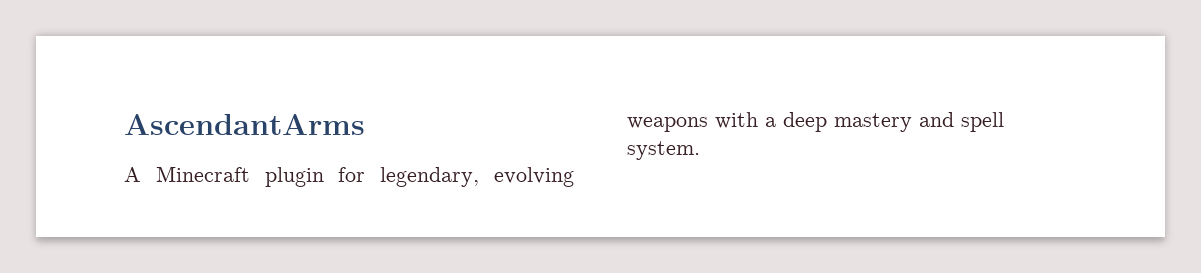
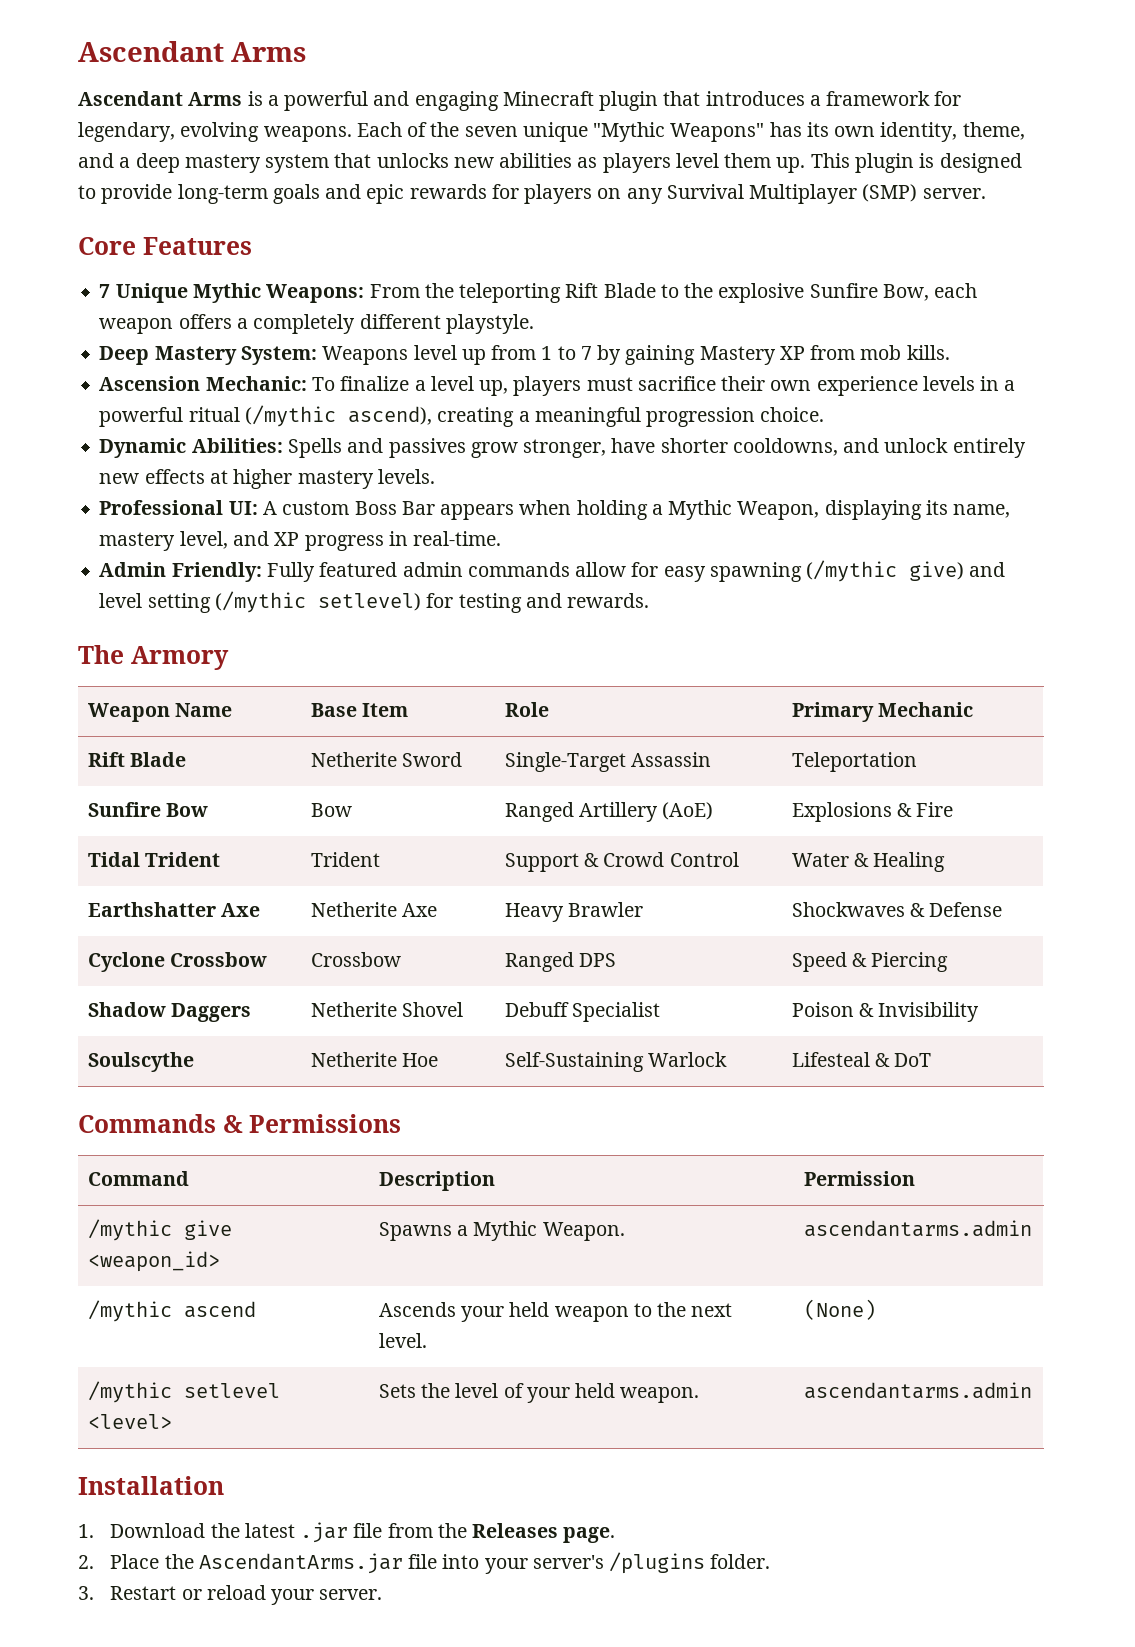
[124,114,365,135] [124,166,574,187] [627,112,1004,132] [627,141,700,160] AscendantArms // A Minecraft plugin for legendary, evolving weapons with a deep mastery and spell system. -> [78,41,307,62] [78,91,962,111] [78,122,1025,142] [78,153,1022,173] [78,184,986,204] [78,237,252,255] [99,283,978,303] [99,314,534,334] [99,345,950,365] [99,376,1016,396] [99,405,825,427] [99,438,1026,458] [99,469,435,489] [99,500,1011,520] [99,531,502,551] [99,560,1006,582] [99,591,650,613] [78,645,229,670] [87,703,233,722] [310,703,409,717] [504,702,549,717] [791,702,974,722] [87,752,187,767] [310,752,463,767] [504,752,712,772] [791,752,917,772] [87,802,209,817] [310,803,352,817] [504,802,714,822] [791,802,954,822] [87,852,221,867] [310,852,380,867] [504,852,739,872] [791,852,946,872] [87,902,261,917] [310,902,438,917] [504,902,644,922] [791,902,1003,917] [87,952,268,972] [310,952,401,967] [504,952,617,972] [791,952,949,972] [87,1002,252,1022] [310,1002,464,1017] [504,1002,661,1022] [791,1002,980,1022] [87,1052,194,1072] [310,1052,439,1067] [504,1052,728,1072] [791,1052,932,1067] [78,1114,402,1133] [87,1171,189,1186] [378,1171,495,1191] [803,1171,915,1186] [87,1219,232,1241] [87,1251,220,1272] [378,1221,625,1241] [803,1220,1032,1237] [87,1300,256,1322] [378,1302,733,1322] [378,1333,427,1348] [803,1299,876,1320] [87,1381,280,1403] [87,1414,172,1429] [378,1383,700,1403] [803,1382,1032,1399] [78,1476,224,1495] [78,1522,616,1543] [78,1552,771,1574] [78,1585,383,1605] Ascendant Arms // Ascendant Arms is a powerful and engaging Minecraft plugin that introduces a framework for legendary, evolving weapons. Each of the seven unique "Mythic Weapons" has its own identity, theme, and a deep mastery system that unlocks new abilities as players level them up. This plugin is designed to provide long-term goals and epic rewards for players on any Survival Multiplayer (SMP) server. // Core Features // 7 Unique Mythic Weapons: From the teleporting Rift Blade to the explosive Sunfire Bow, each weapon offers a completely different playstyle. // Deep Mastery System: Weapons level up from 1 to 7 by gaining Mastery XP from mob kills. // Ascension Mechanic: To finalize a level up, players must sacrifice their own experience levels in a powerful ritual (/mythic ascend), creating a meaningful progression choice. // Dynamic Abilities: Spells and passives grow stronger, have shorter cooldowns, and unlock entirely new effects at higher mastery levels. // Professional UI: A custom Boss Bar appears when holding a Mythic Weapon, displaying its name, mastery level, and XP progress in real-time. // Admin Friendly: Fully featured admin commands allow for easy spawning (/mythic give) and level setting (/mythic setlevel) for testing and rewards. // The Armory // Weapon Name | Base Item | Role | Primary Mechanic // Rift Blade | Netherite Sword | Single-Target Assassin | Teleportation // Sunfire Bow | Bow | Ranged Artillery (AoE) | Explosions & Fire // Tidal Trident | Trident | Support & Crowd Control | Water & Healing // Earthshatter Axe | Netherite Axe | Heavy Brawler | Shockwaves & Defense // Cyclone Crossbow | Crossbow | Ranged DPS | Speed & Piercing // Shadow Daggers | Netherite Shovel | Debuff Specialist | Poison & Invisibility // Soulscythe | Netherite Hoe | Self-Sustaining Warlock | Lifesteal & DoT // Commands & Permissions // Command | Description | Permission // /mythic give <weapon_id> | Spawns a Mythic Weapon. | ascendantarms.admin // /mythic ascend | Ascends your held weapon to the next level. | (None) // /mythic setlevel <level> | Sets the level of your held weapon. | ascendantarms.admin // Installation // 1. Download the latest .jar file from the Releases page. // 2. Place the AscendantArms.jar file into your server's /plugins folder. // 3. Restart or reload your server.

